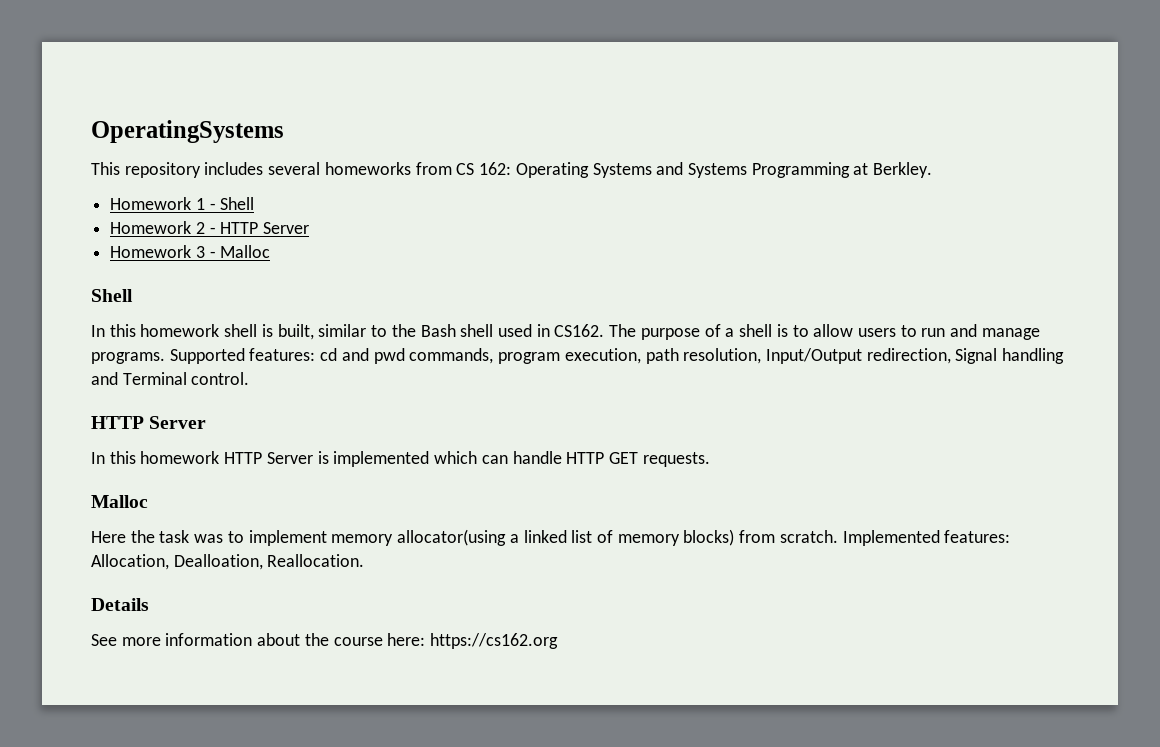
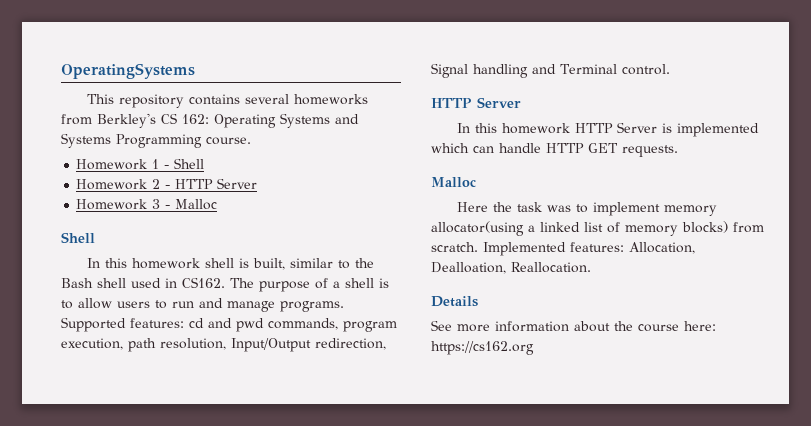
[204,162,264,175] includes -> [188,94,240,105] contains
(452, 168) none -> [97,113,156,128] Berkley's
[853,162,933,178] at Berkley. -> [206,137,251,145] course.

